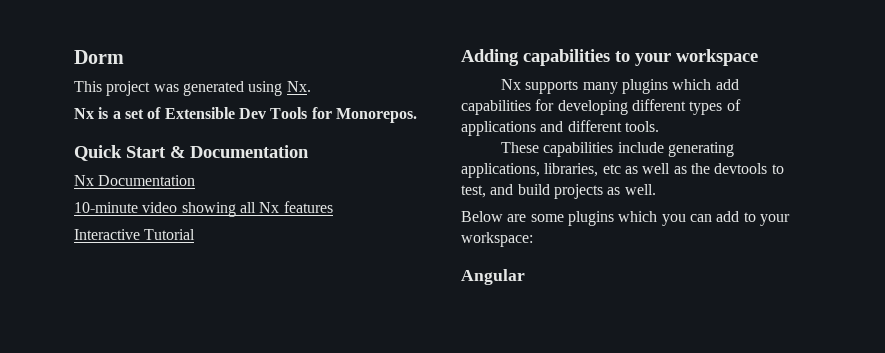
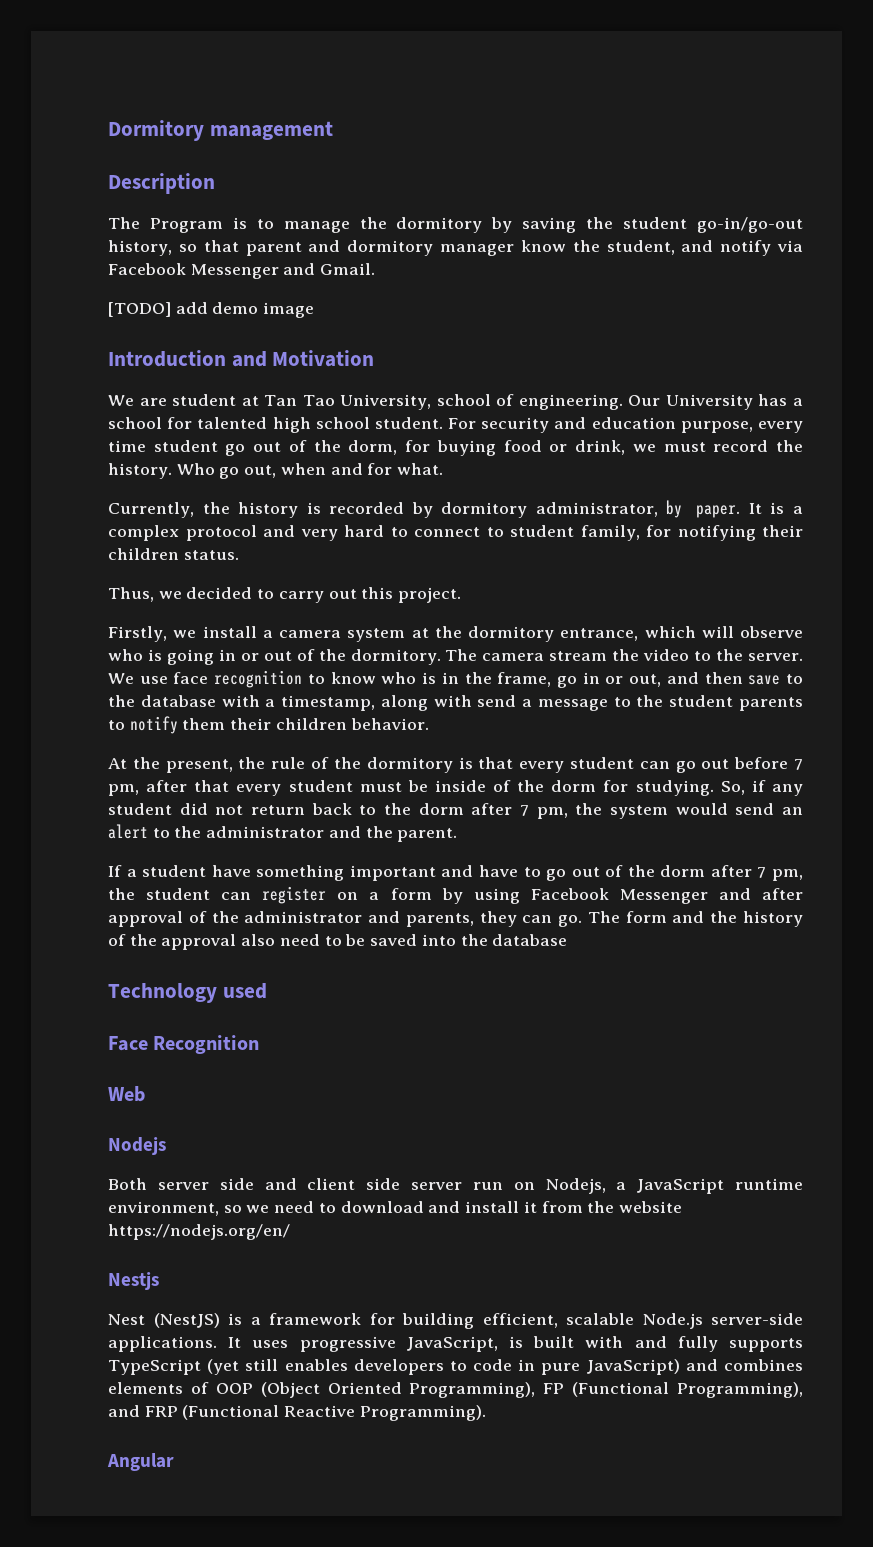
[74,50,124,64] [74,81,311,96] [74,107,417,123] [74,145,309,161] [74,175,196,186] [74,201,333,217] [74,229,196,240] [461,49,758,66] [501,79,739,94] [461,99,741,115] [461,120,659,136] [501,142,735,157] [461,163,784,178] [461,184,656,199] [461,211,790,226] [461,232,533,247] Dorm // This project was generated using Nx. // Nx is a set of Extensible Dev Tools for Monorepos. // Quick Start & Documentation // Nx Documentation // 10-minute video showing all Nx features // Interactive Tutorial // Adding capabilities to your workspace // Nx supports many plugins which add capabilities for developing different types of applications and different tools. // These capabilities include generating applications, libraries, etc as well as the devtools to test, and build projects as well. // Below are some plugins which you can add to your workspace: -> [108,120,333,141] [108,173,215,194] [108,217,803,233] [108,240,804,256] [108,263,376,279] [108,302,315,318] [108,350,375,367] [108,394,803,410] [108,417,803,433] [108,440,804,456] [108,463,444,479] [108,500,803,518] [108,525,803,541] [108,548,239,560] [108,587,462,603] [108,626,803,642] [108,649,803,665] [108,670,803,688] [108,695,803,711] [108,716,429,734] [108,757,803,773] [108,780,803,796] [108,803,803,819] [108,824,458,842] [108,865,803,881] [108,886,803,904] [108,911,803,927] [108,934,568,950] [108,983,267,1003] [108,1035,260,1054] [108,1086,145,1102] [108,1137,166,1155] [108,1178,803,1194] [108,1201,682,1216] [108,1224,290,1240] [108,1272,159,1290] [108,1313,803,1329] [108,1336,803,1352] [108,1359,803,1375] [108,1382,803,1398] [108,1405,486,1421] Dormitory management // Description // The Program is to manage the dormitory by saving the student go-in/go-out history, so that parent and dormitory manager know the student, and notify via Facebook Messenger and Gmail. // [TODO] add demo image // Introduction and Motivation // We are student at Tan Tao University, school of engineering. Our University has a school for talented high school student. For security and education purpose, every time student go out of the dorm, for buying food or drink, we must record the history. Who go out, when and for what. // Currently, the history is recorded by dormitory administrator, by paper. It is a complex protocol and very hard to connect to student family, for notifying their children status. // Thus, we decided to carry out this project. // Firstly, we install a camera system at the dormitory entrance, which will observe who is going in or out of the dormitory. The camera stream the video to the server. We use face recognition to know who is in the frame, go in or out, and then save to the database with a timestamp, along with send a message to the student parents to notify them their children behavior. // At the present, the rule of the dormitory is that every student can go out before 7 pm, after that every student must be inside of the dorm for studying. So, if any student did not return back to the dorm after 7 pm, the system would send an alert to the administrator and the parent. // If a student have something important and have to go out of the dorm after 7 pm, the student can register on a form by using Facebook Messenger and after approval of the administrator and parents, they can go. The form and the history of the approval also need to be saved into the database // Technology used // Face Recognition // Web // Nodejs // Both server side and client side server run on Nodejs, a JavaScript runtime environment, so we need to download and install it from the website https://nodejs.org/en/ // Nestjs // Nest (NestJS) is a framework for building efficient, scalable Node.js server-side applications. It uses progressive JavaScript, is built with and fully supports TypeScript (yet still enables developers to code in pure JavaScript) and combines elements of OOP (Object Oriented Programming), FP (Functional Programming), and FRP (Functional Reactive Programming).

